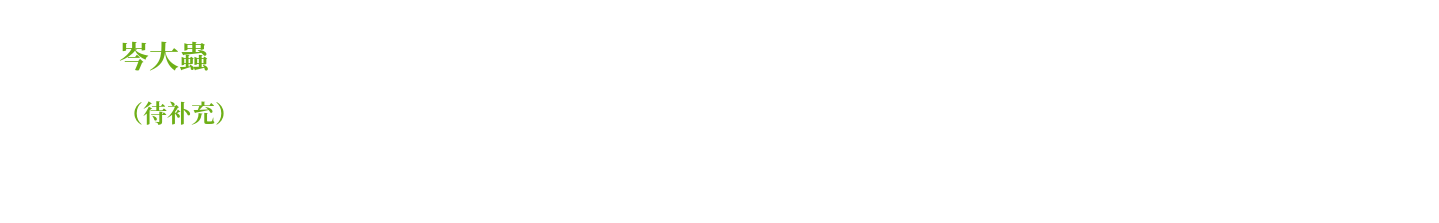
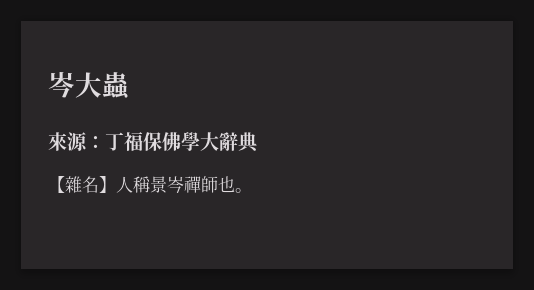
[119,101,239,125] （待补充） -> [48,132,260,153] [48,176,252,194] 來源：丁福保佛學大辭典 // 【雜名】人稱景岑禪師也。

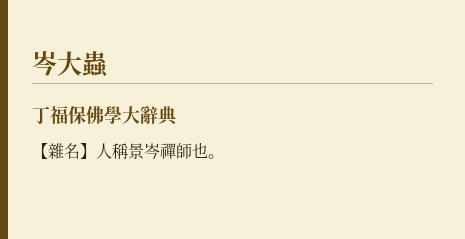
[48,132,105,151] 來源： -> (109, 64) none

